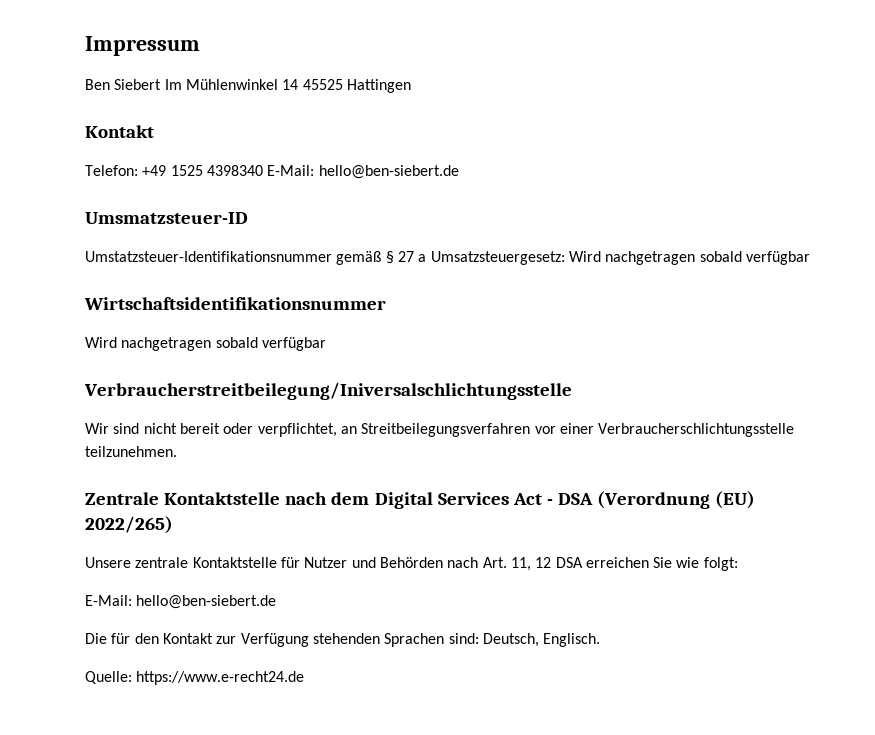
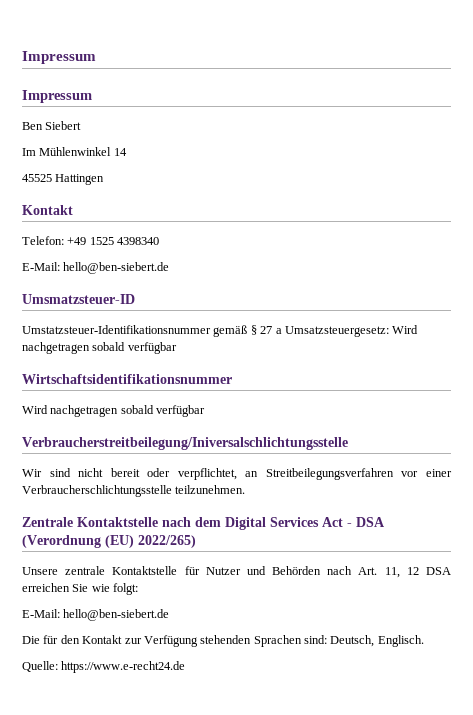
[85,36,200,56] Impressum -> [22,51,96,64] [22,90,92,103] Impressum // Impressum
(162, 84) none -> (82, 125) //
(299, 84) none -> (127, 152) //
(263, 170) none -> (160, 241) //

